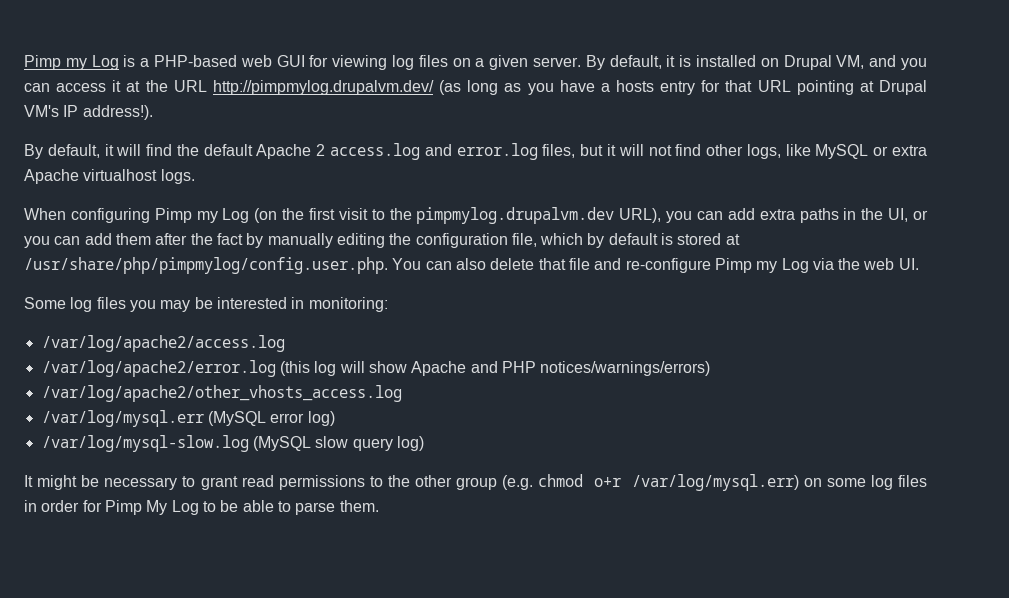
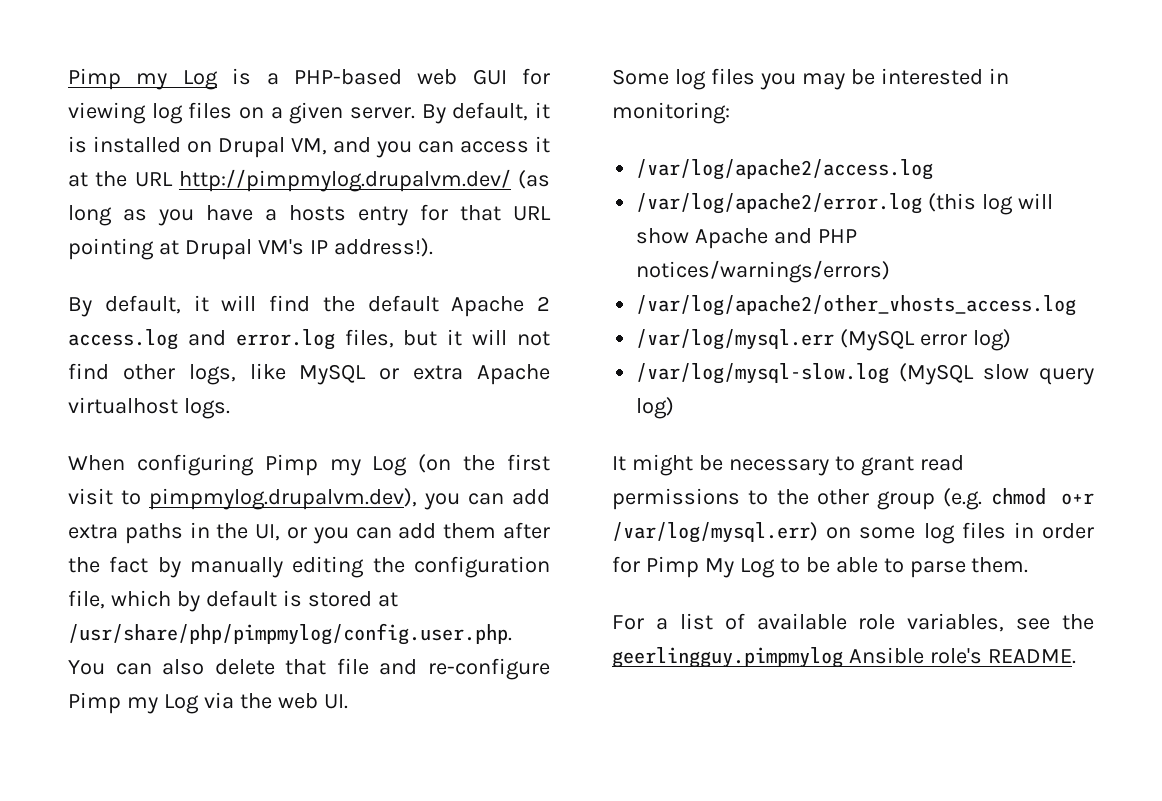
[389,207,662,224] the pimpmylog.drupalvm.dev URL), -> [149,488,417,510] pimpmylog.drupalvm.dev),
(379, 506) none -> [612,613,1094,632] [612,647,1076,668] // For a list of available role variables, see the geerlingguy.pimpmylog Ansible role's README.

